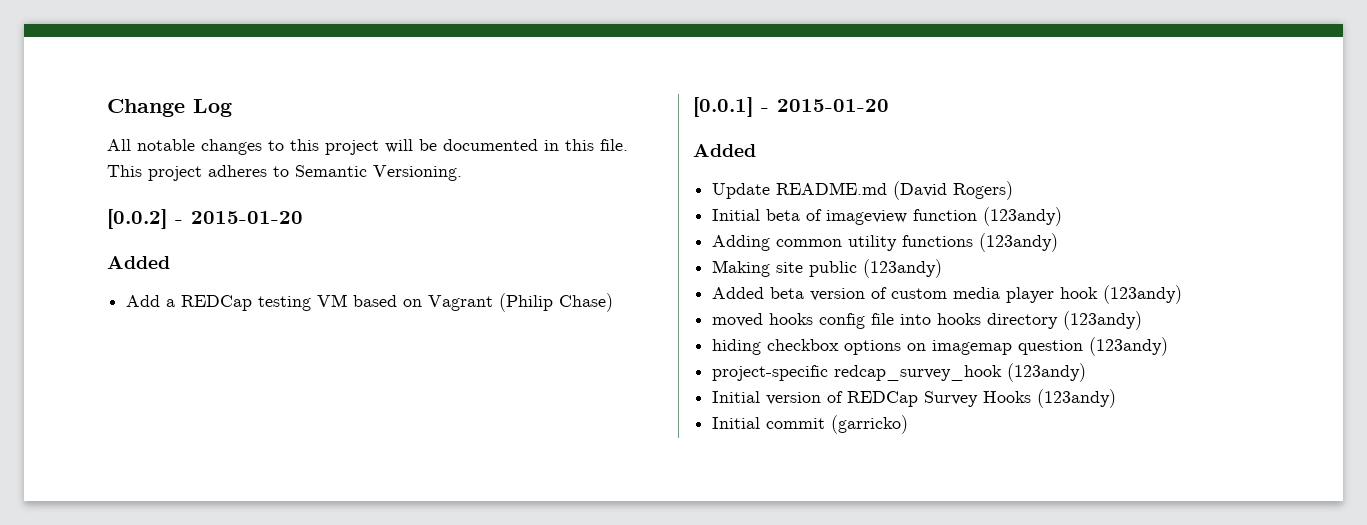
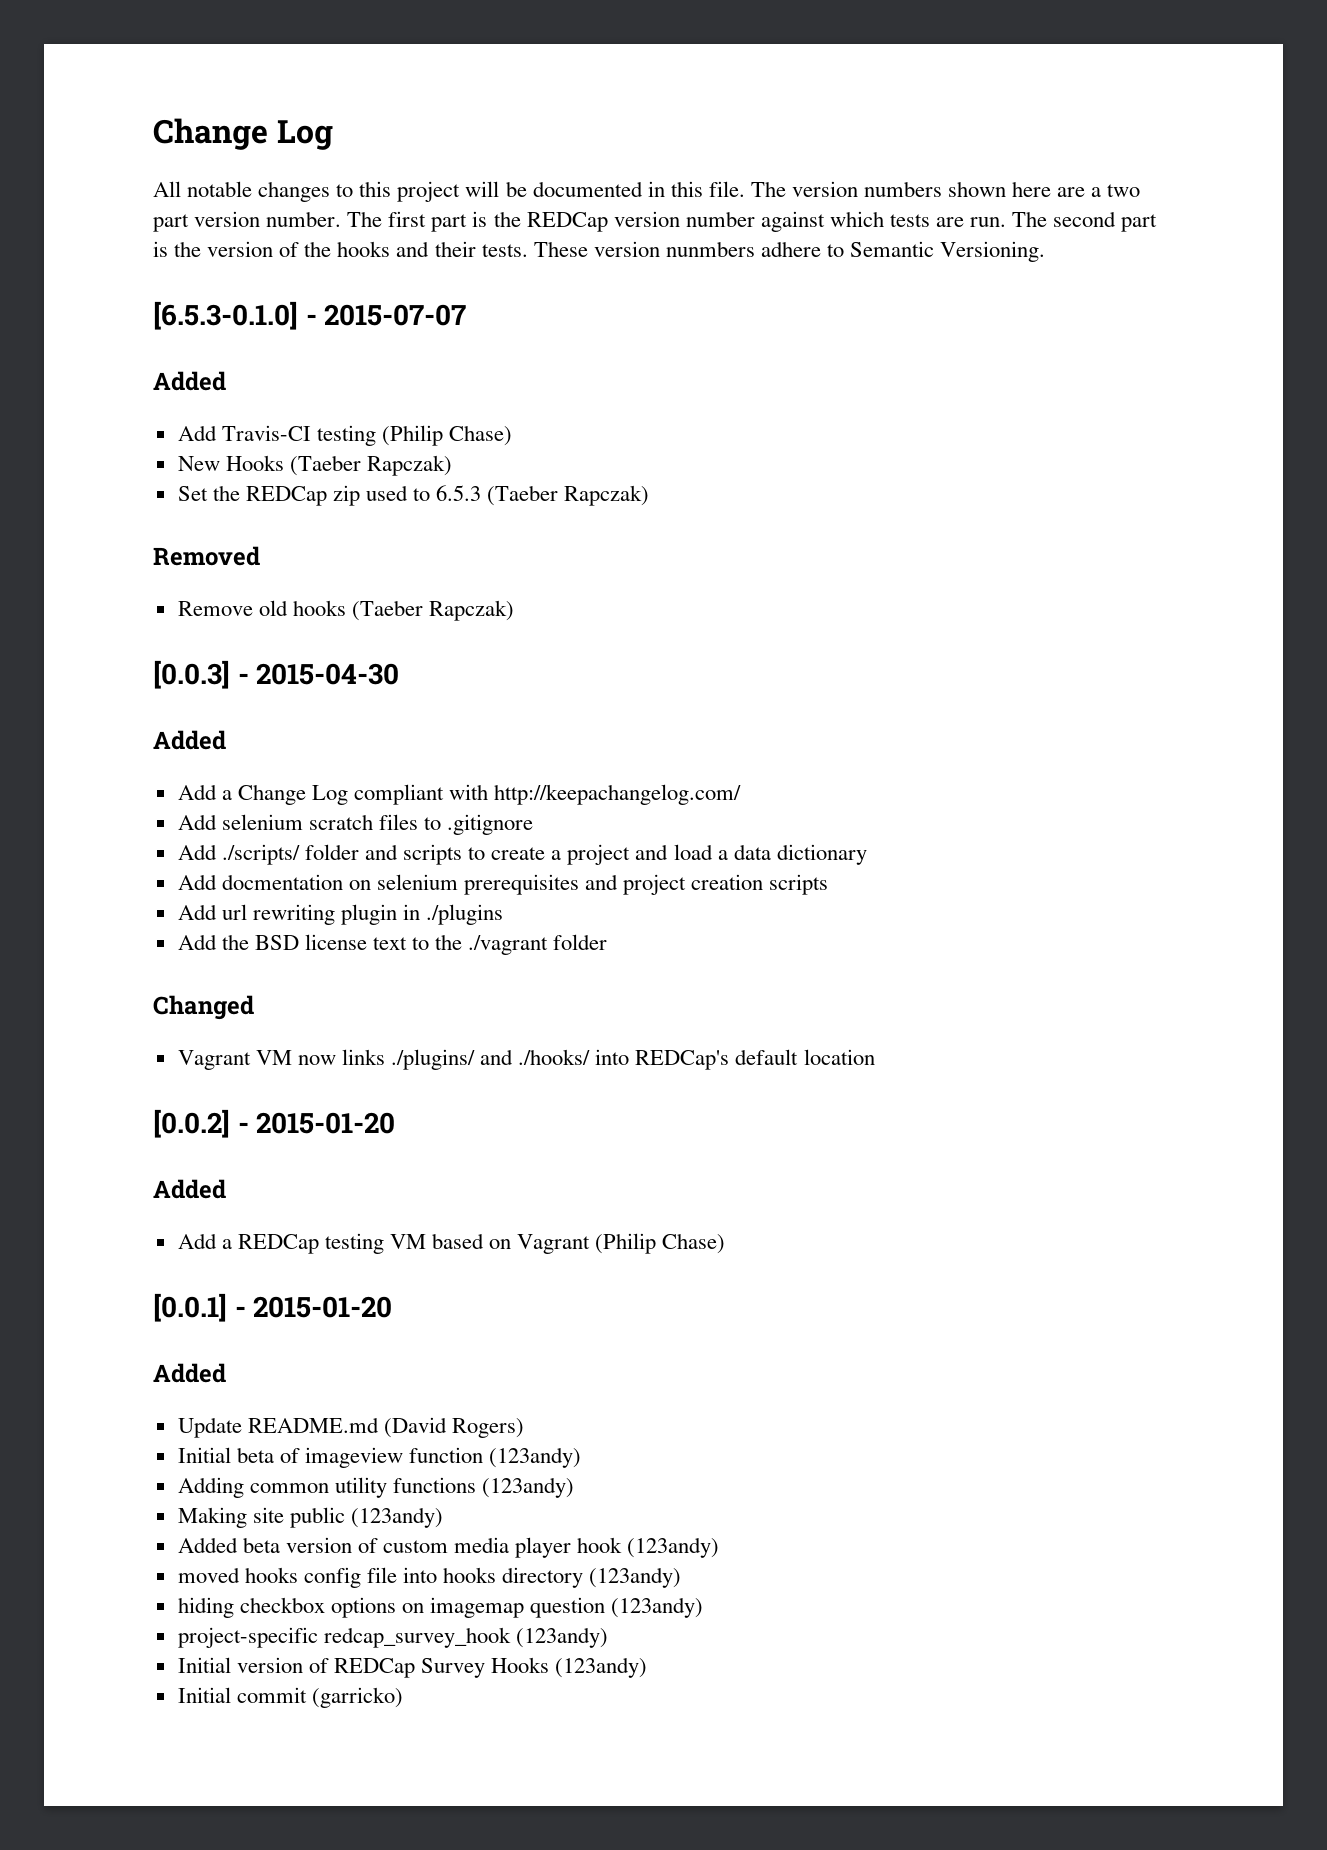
[107,165,462,181] This project adheres to Semantic Versioning. -> [750,181,1141,197] [153,211,1158,232] [153,241,1046,262] [153,301,467,330] [153,371,226,391] [177,425,513,446] [177,455,452,476] [177,485,650,506] [153,546,260,566] [177,600,515,621] [153,660,400,689] [153,730,226,750] [177,784,742,805] [177,814,534,835] [177,844,867,865] [177,874,829,895] [177,904,504,925] [177,934,608,955] [153,995,254,1020] [177,1049,875,1070] The version numbers shown here are a two part version number. The first part is the REDCap version number against which tests are run. The second part is the version of the hooks and their tests. These version nunmbers adhere to Semantic Versioning. // [6.5.3-0.1.0] - 2015-07-07 // Added // Add Travis-CI testing (Philip Chase) // New Hooks (Taeber Rapczak) // Set the REDCap zip used to 6.5.3 (Taeber Rapczak) // Removed // Remove old hooks (Taeber Rapczak) // [0.0.3] - 2015-04-30 // Added // Add a Change Log compliant with http://keepachangelog.com/ // Add selenium scratch files to .gitignore // Add ./scripts/ folder and scripts to create a project and load a data dictionary // Add docmentation on selenium prerequisites and project creation scripts // Add url rewriting plugin in ./plugins // Add the BSD license text to the ./vagrant folder // Changed // Vagrant VM now links ./plugins/ and ./hooks/ into REDCap's default location

